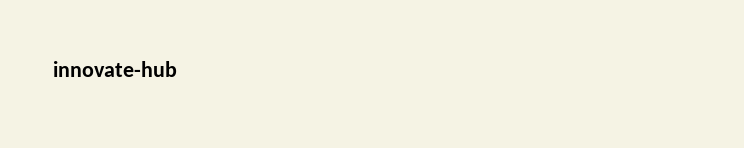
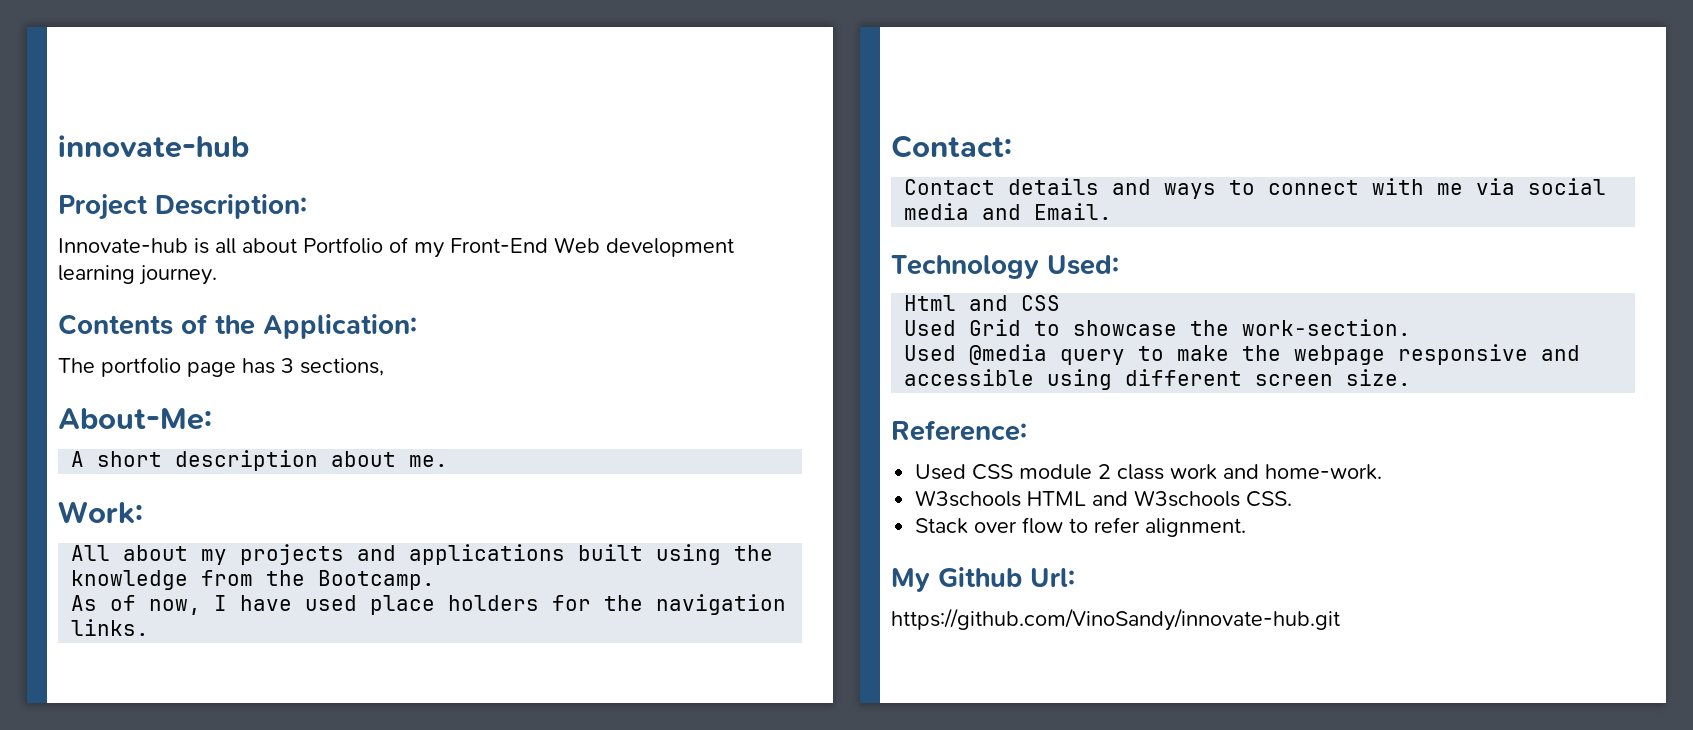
(177, 69) none -> [58,194,307,220] [58,237,734,258] [58,265,217,285] [58,314,417,339] [58,357,384,377] [58,408,212,430] [71,450,449,471] [58,501,143,524] [71,544,774,565] [71,570,436,590] [71,594,787,615] [71,619,150,636] [891,135,1012,158] [904,178,1607,199] [904,203,1113,220] [891,255,1119,279] [904,295,1061,311] [904,319,1412,336] [904,344,1581,365] [904,369,1412,390] [891,420,1027,441] [915,464,1383,480] [915,490,1293,507] [915,517,1247,537] [891,567,1075,592] [891,608,1340,631] // Project Description: // Innovate-hub is all about Portfolio of my Front-End Web development learning journey. // Contents of the Application: // The portfolio page has 3 sections, // About-Me: // A short description about me. // Work: // All about my projects and applications built using the knowledge from the Bootcamp. // As of now, I have used place holders for the navigation links. // Contact: // Contact details and ways to connect with me via social media and Email. // Technology Used: // Html and CSS // Used Grid to showcase the work-section. // Used @media query to make the webpage responsive and accessible using different screen size. // Reference: // Used CSS module 2 class work and home-work. // W3schools HTML and W3schools CSS. // Stack over flow to refer alignment. // My Github Url: // https://github.com/VinoSandy/innovate-hub.git

